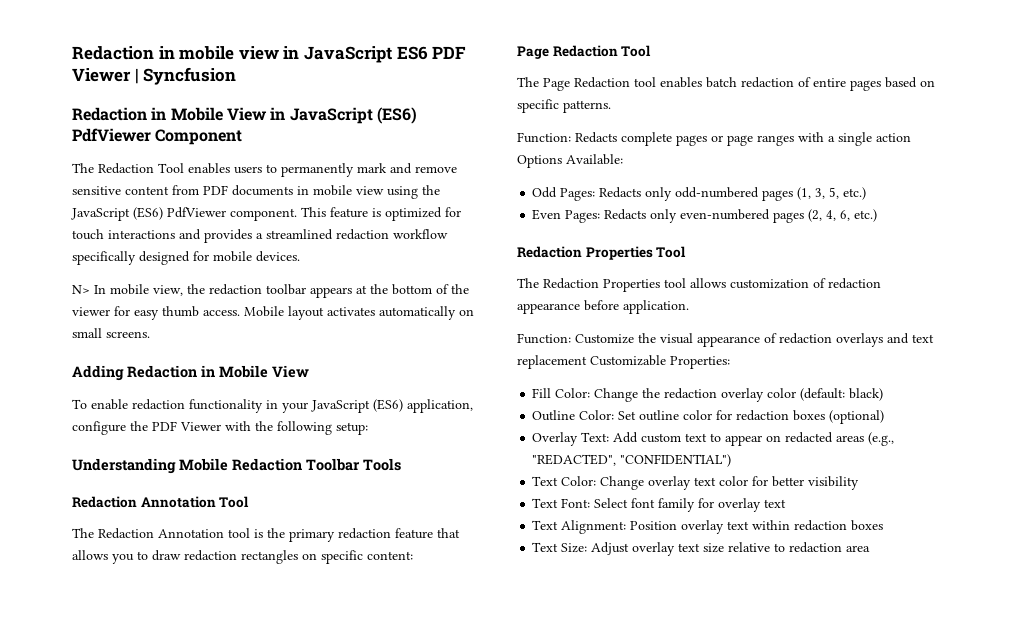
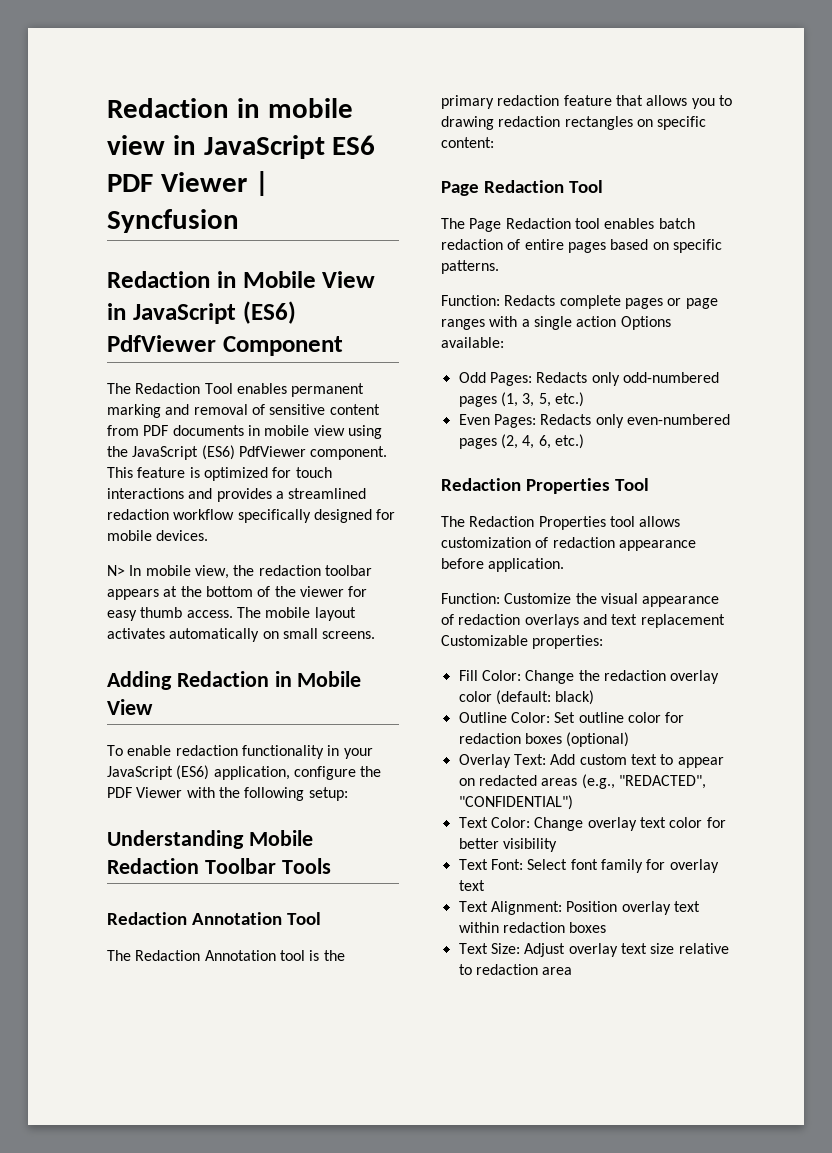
[234,163,457,177] users to permanently mark and remove -> [291,383,365,397] [107,404,265,418] permanent marking and removal of
[244,306,284,317] Mobile -> [236,607,311,618] The mobile
[152,550,181,561] draw -> [441,116,494,130] drawing
[566,154,623,165] Available: -> [441,337,504,348] available:
[670,356,730,369] Properties: -> [532,635,604,649] properties:

